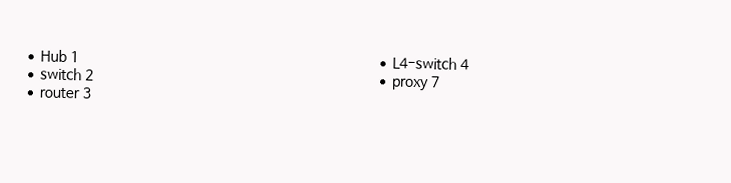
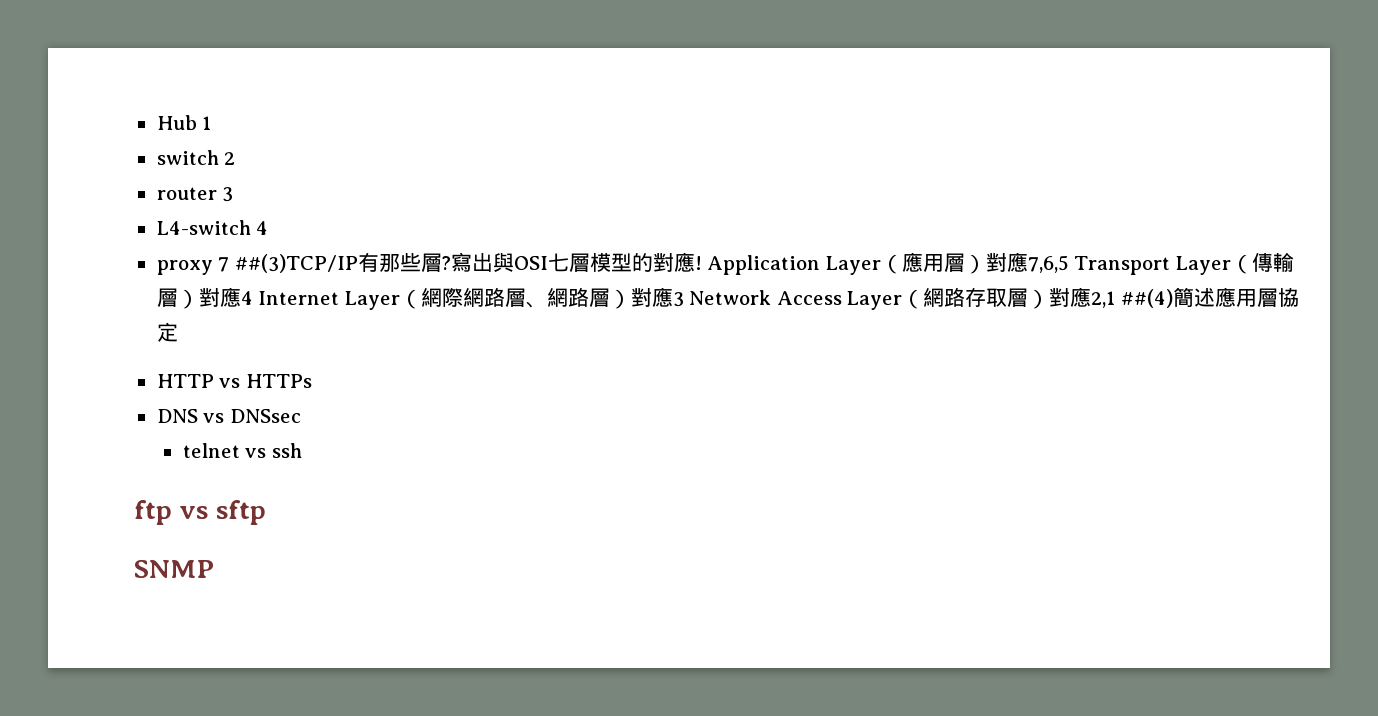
(441, 82) none -> [234,252,1294,275] [156,287,1299,310] [156,322,178,342] [156,374,312,388] [156,409,301,423] [182,443,302,458] [134,500,266,525] [134,560,214,578] ##(3)TCP/IP有那些層?寫出與OSI七層模型的對應! Application Layer（應用層）對應7,6,5 Transport Layer（傳輸層）對應4 Internet Layer（網際網路層、網路層）對應3 Network Access Layer（網路存取層）對應2,1 ##(4)簡述應用層協定 // HTTP vs HTTPs // DNS vs DNSsec // telnet vs ssh // ftp vs sftp // SNMP

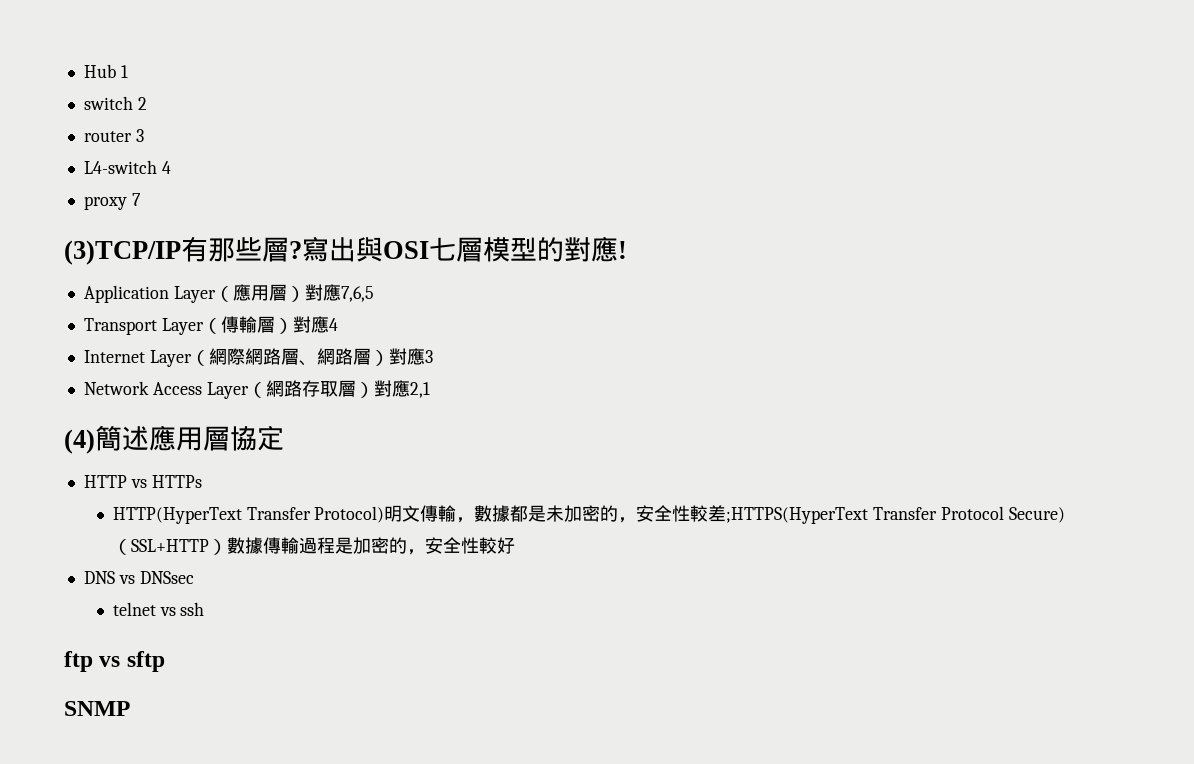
[234,254,358,273] ##(3)TCP/IP -> [64,240,181,265] // (3)TCP/IP
(702, 263) none -> (627, 250) //
(1069, 264) none -> (374, 294) //
(253, 298) none -> (338, 324) //
(684, 299) none -> (433, 356) //
[1120,289,1173,308] ##(4) -> [64,429,95,454] // (4)
(312, 381) none -> [112,505,1066,524] [112,537,515,555] // HTTP(HyperText Transfer Protocol)明文傳輸，數據都是未加密的，安全性較差;HTTPS(HyperText Transfer Protocol Secure)（SSL+HTTP）數據傳輸過程是加密的，安全性較好

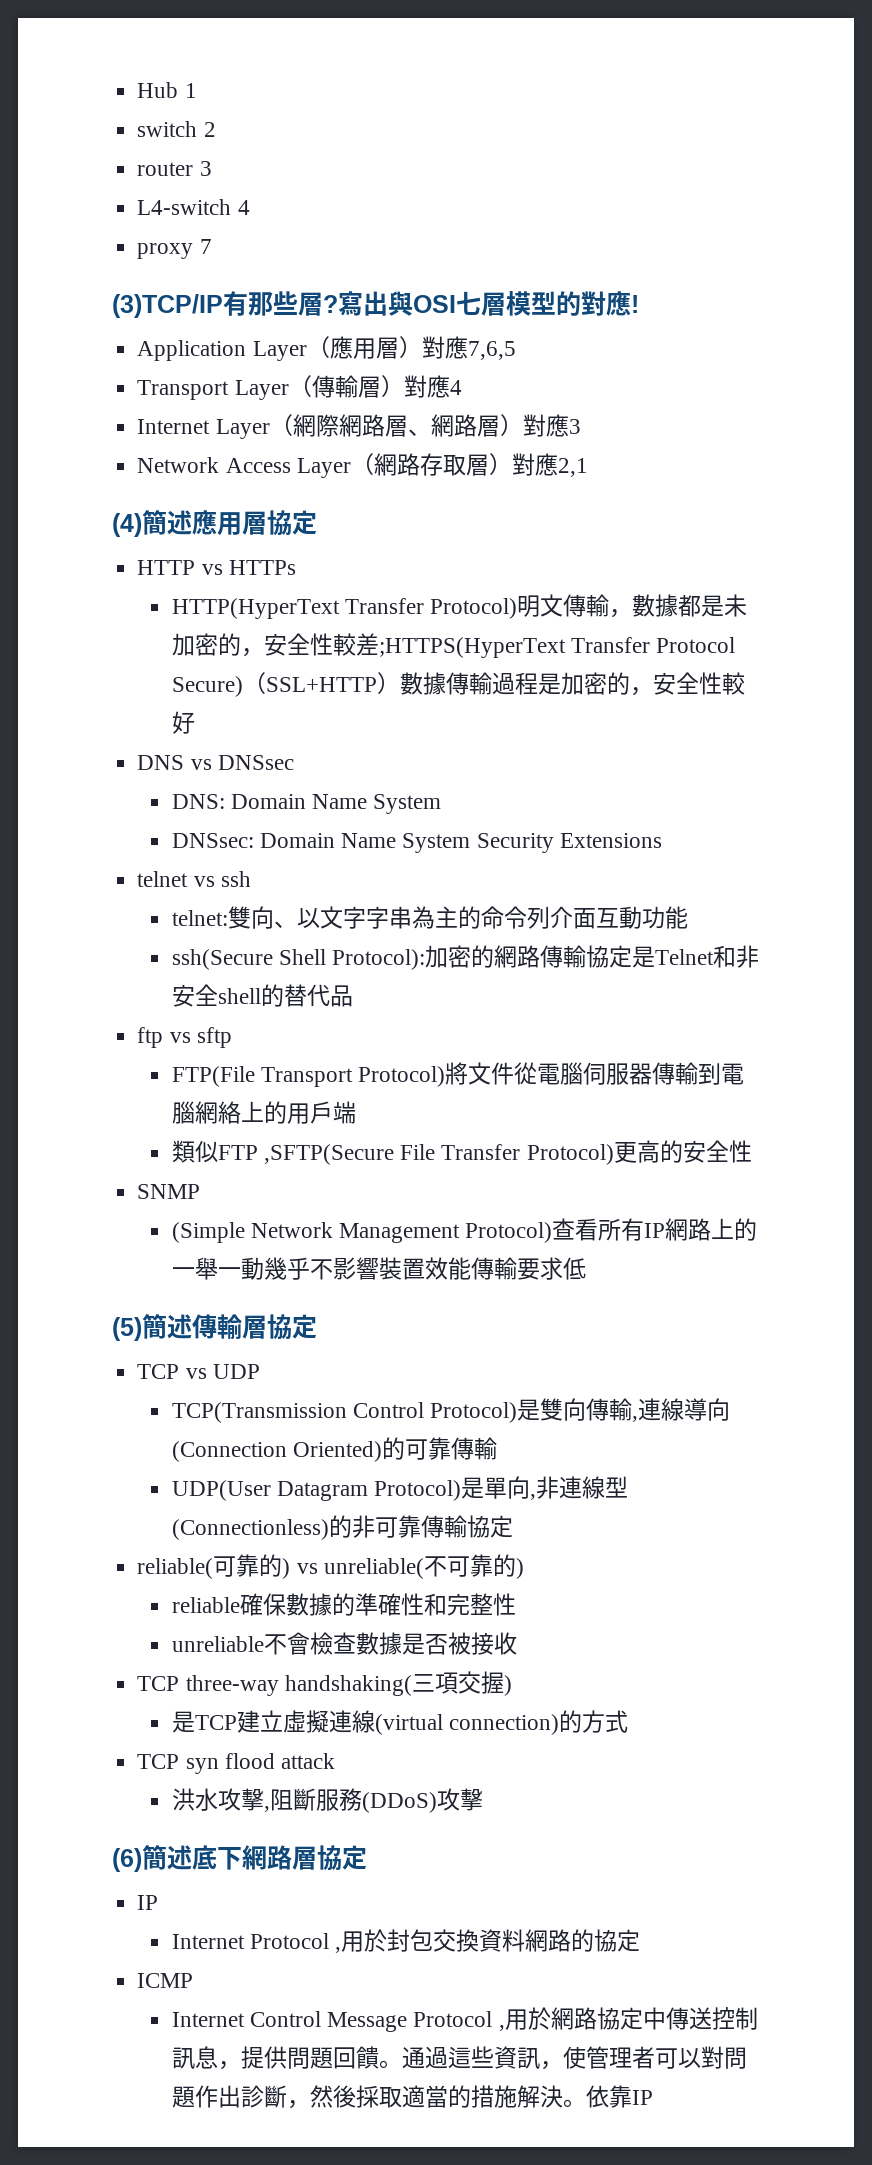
[112,602,205,616] [64,651,165,672] [64,701,130,716] telnet vs ssh // ftp vs sftp // SNMP -> [171,794,442,814] [171,833,662,853] [137,871,251,887] [171,906,688,929] [171,945,760,970] [171,984,353,1007] [137,1027,232,1048] [171,1062,745,1087] [171,1101,356,1124] [171,1140,752,1165] [137,1184,201,1199] [171,1218,758,1243] [171,1257,586,1280] [112,1314,317,1341] [137,1364,260,1379] [171,1398,731,1423] [171,1437,497,1462] [171,1476,629,1501] [171,1515,513,1540] [137,1554,524,1579] [171,1593,516,1616] [171,1632,517,1655] [137,1671,512,1696] [171,1710,628,1735] [137,1753,335,1774] [171,1788,483,1813] [112,1845,367,1872] [137,1895,159,1910] [171,1929,641,1953] [137,1973,194,1988] [171,2007,758,2032] [171,2046,747,2070] [171,2085,653,2109] DNS: Domain Name System // DNSsec: Domain Name System Security Extensions // telnet vs ssh // telnet:雙向、以文字字串為主的命令列介面互動功能 // ssh(Secure Shell Protocol):加密的網路傳輸協定是Telnet和非安全shell的替代品 // ftp vs sftp // FTP(File Transport Protocol)將文件從電腦伺服器傳輸到電腦網絡上的用戶端 // 類似FTP ,SFTP(Secure File Transfer Protocol)更高的安全性 // SNMP // (Simple Network Management Protocol)查看所有IP網路上的一舉一動幾乎不影響裝置效能傳輸要求低 // (5)簡述傳輸層協定 // TCP vs UDP // TCP(Transmission Control Protocol)是雙向傳輸,連線導向(Connection Oriented)的可靠傳輸 // UDP(User Datagram Protocol)是單向,非連線型(Connectionless)的非可靠傳輸協定 // reliable(可靠的) vs unreliable(不可靠的) // reliable確保數據的準確性和完整性 // unreliable不會檢查數據是否被接收 // TCP three-way handshaking(三項交握) // 是TCP建立虛擬連線(virtual connection)的方式 // TCP syn flood attack // 洪水攻擊,阻斷服務(DDoS)攻擊 // (6)簡述底下網路層協定 // IP // Internet Protocol ,用於封包交換資料網路的協定 // ICMP // Internet Control Message Protocol ,用於網路協定中傳送控制訊息，提供問題回饋。通過這些資訊，使管理者可以對問題作出診斷，然後採取適當的措施解決。依靠IP

